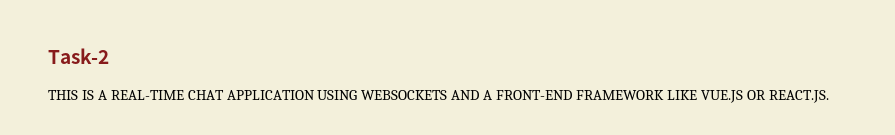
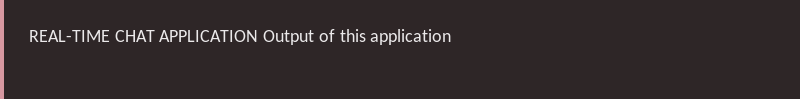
[48,48,109,64] [48,90,829,103] Task-2 // THIS IS A REAL-TIME CHAT APPLICATION USING WEBSOCKETS AND A FRONT-END FRAMEWORK LIKE VUE.JS OR REACT.JS. -> [29,29,452,45] REAL-TIME CHAT APPLICATION Output of this application

